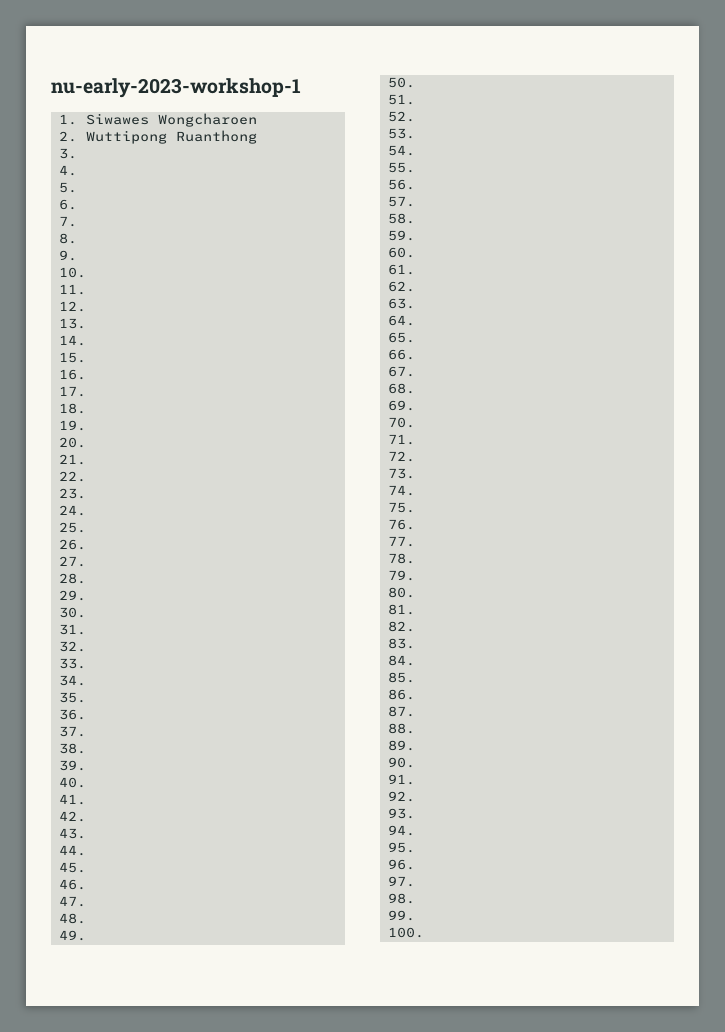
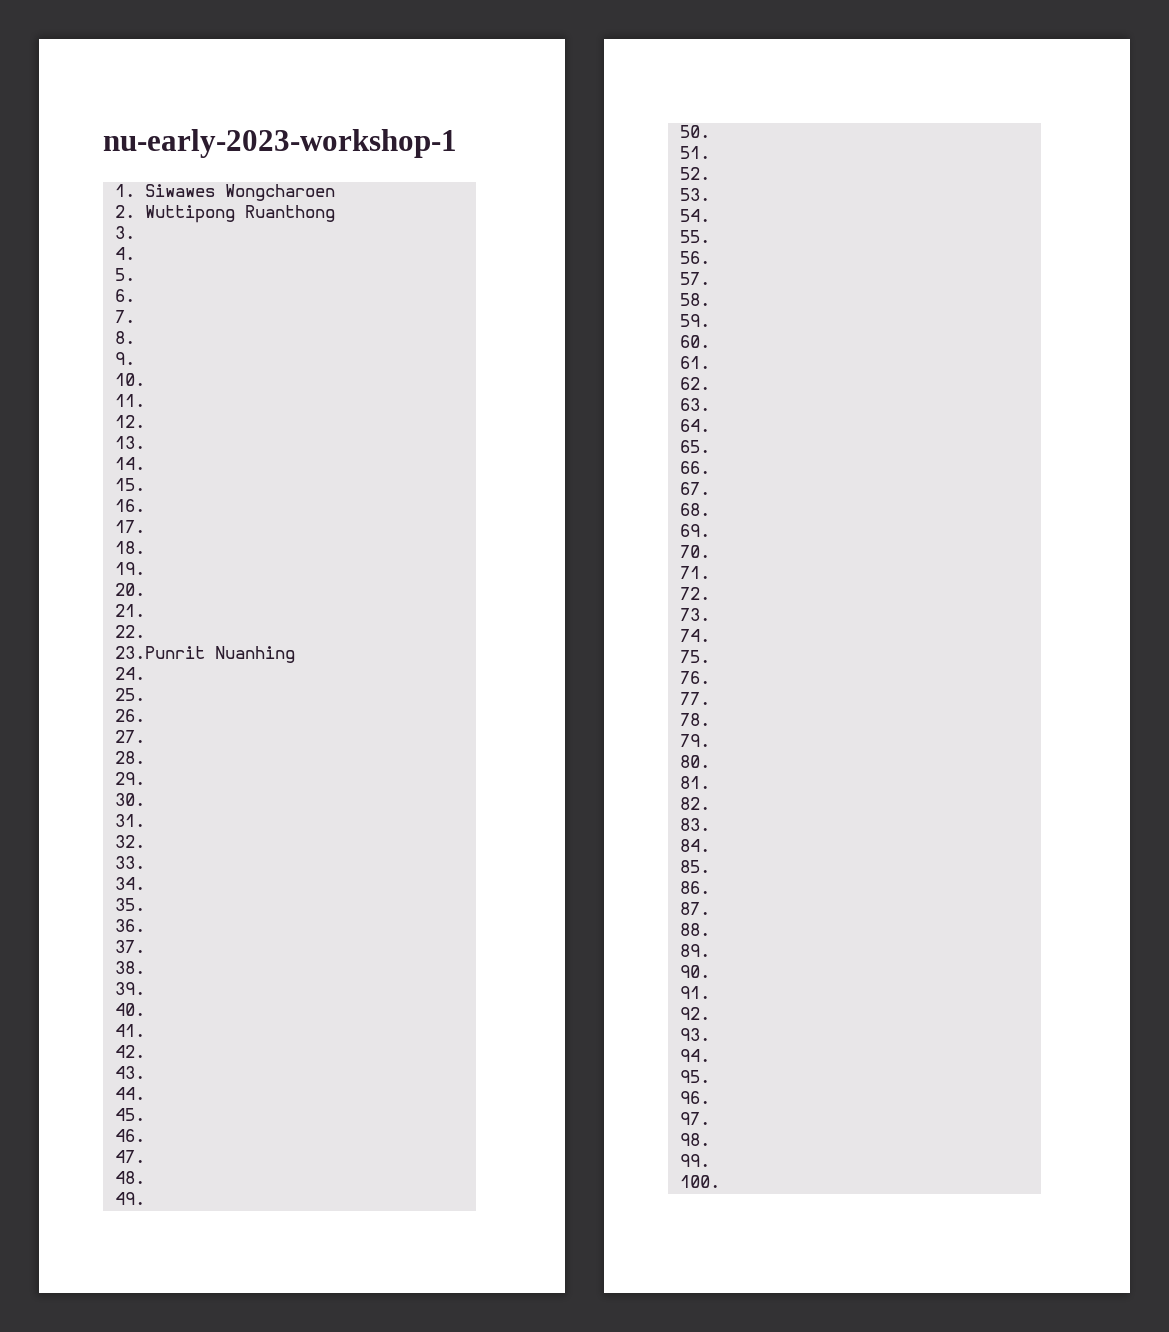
[58,488,86,499] 23. -> [115,646,295,663] 23.Punrit Nuanhing

